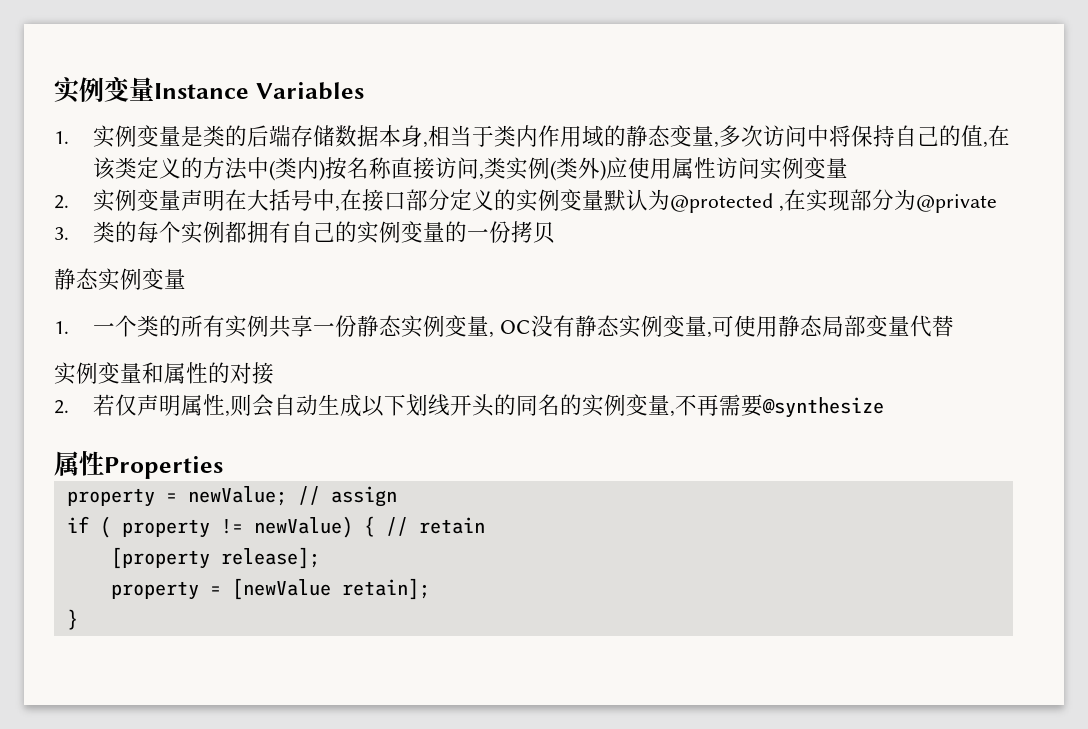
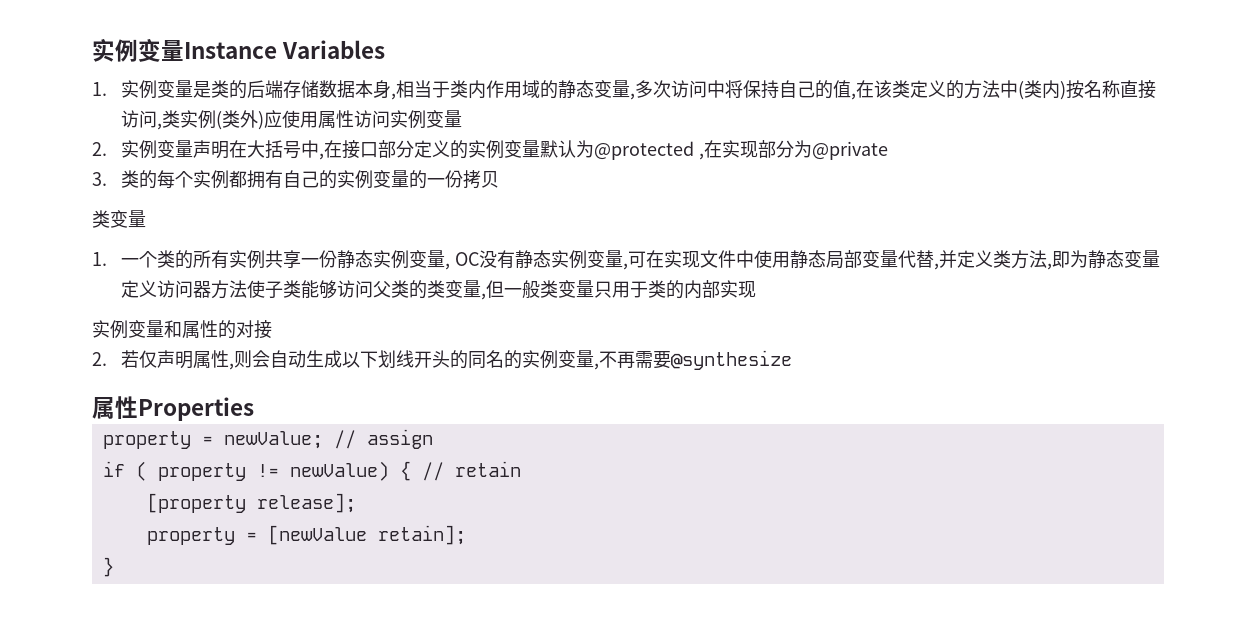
[54,268,142,291] 静态实例 -> [92,210,110,228] 类
(735, 326) none -> [646,250,755,268] 在实现文件中
(955, 326) none -> [934,250,1161,270] [121,280,757,300] ,并定义类方法,即为静态变量定义访问器方法使子类能够访问父类的类变量,但一般类变量只用于类的内部实现

